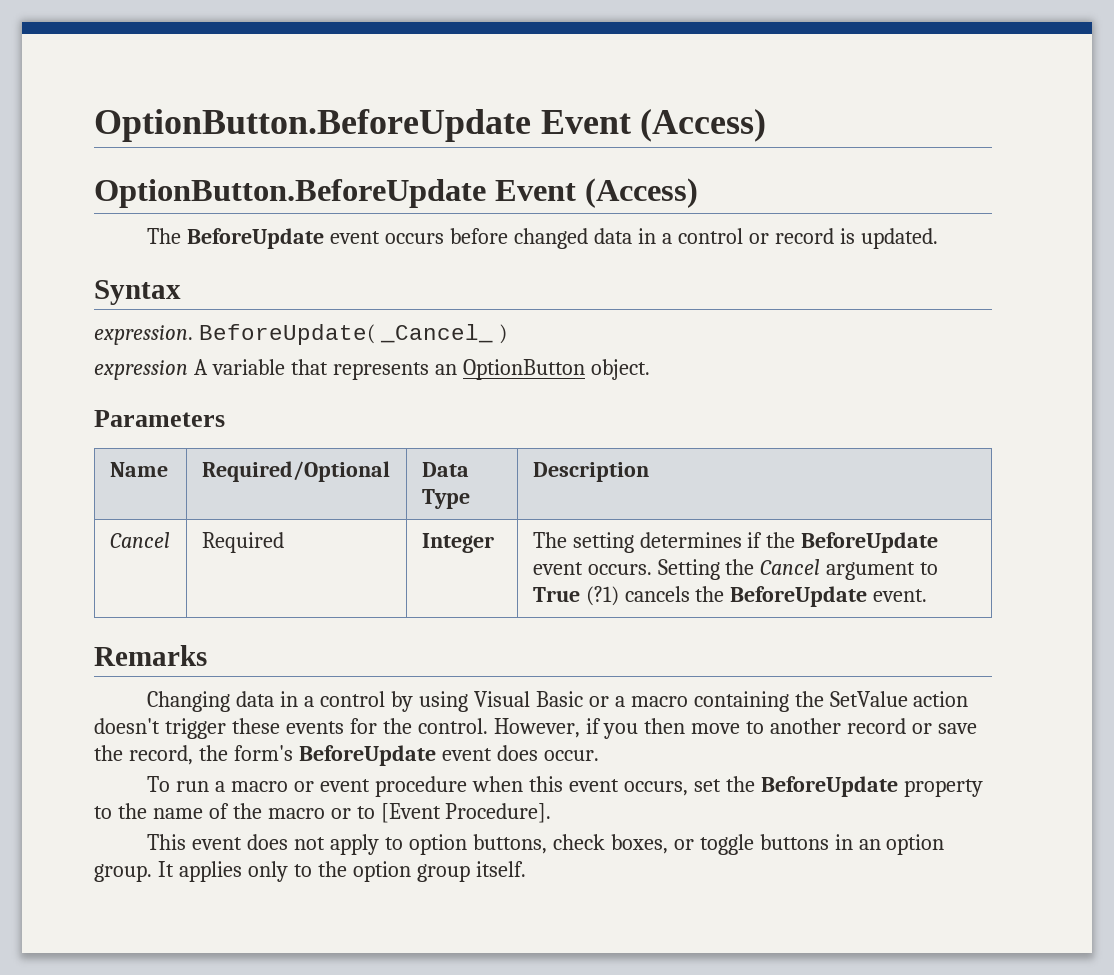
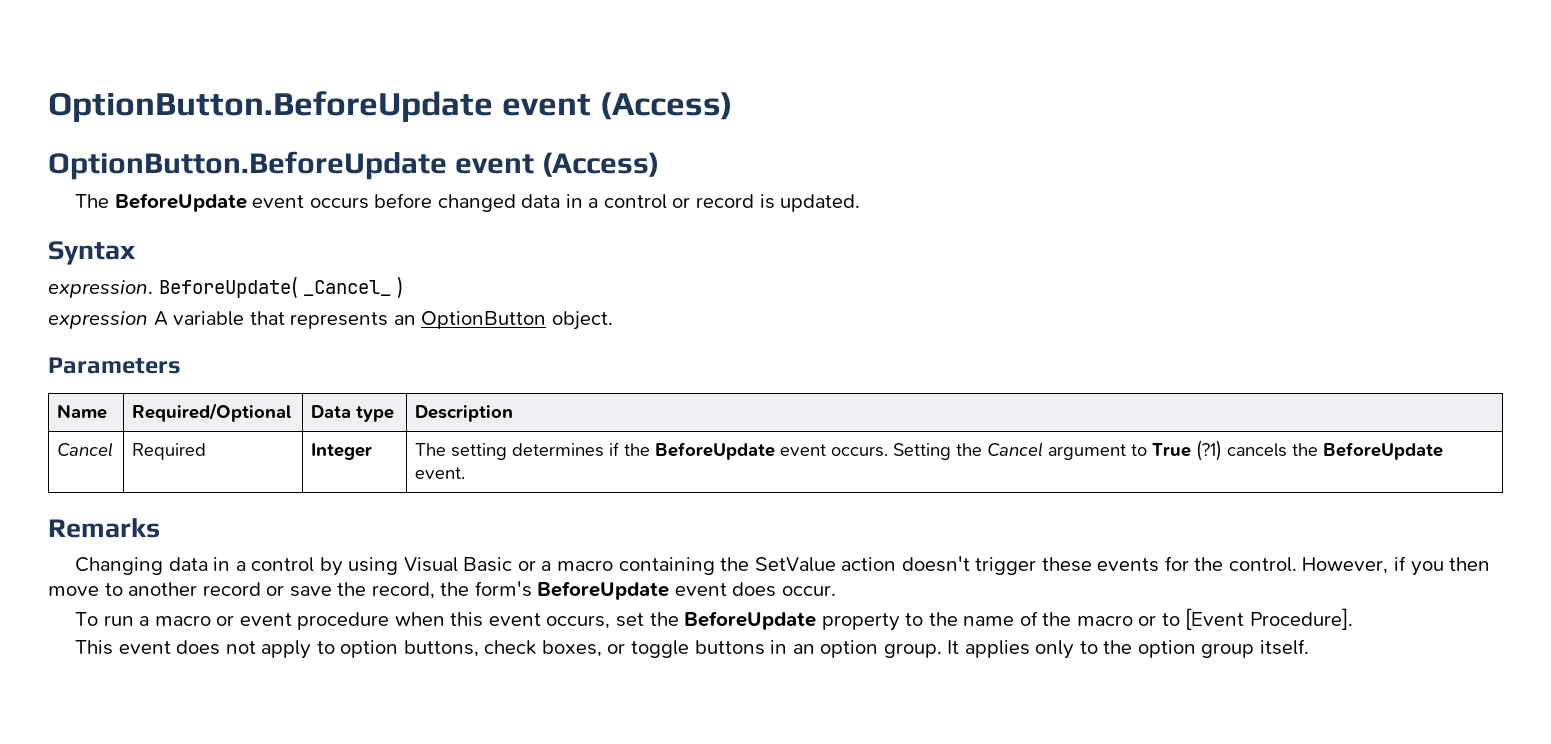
[94,109,631,142] OptionButton.BeforeUpdate Event -> [48,91,592,122] OptionButton.BeforeUpdate event
[494,180,576,201] Event -> [455,154,535,174] event
[421,489,470,509] Type -> [356,406,395,422] type

